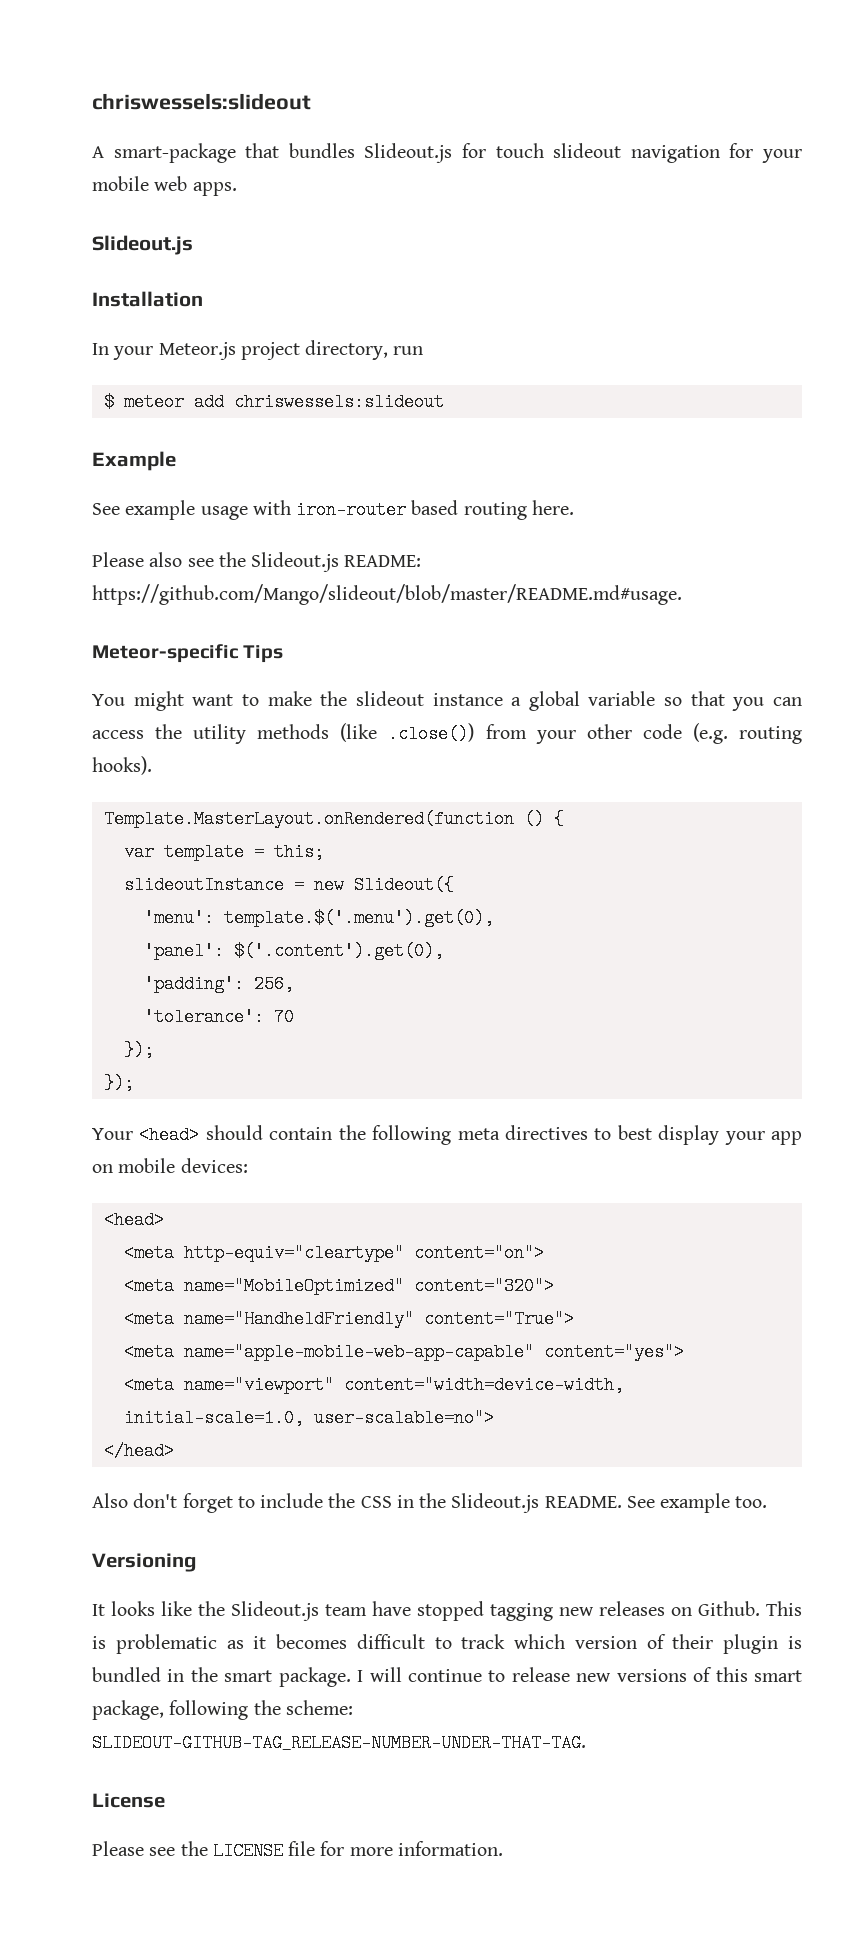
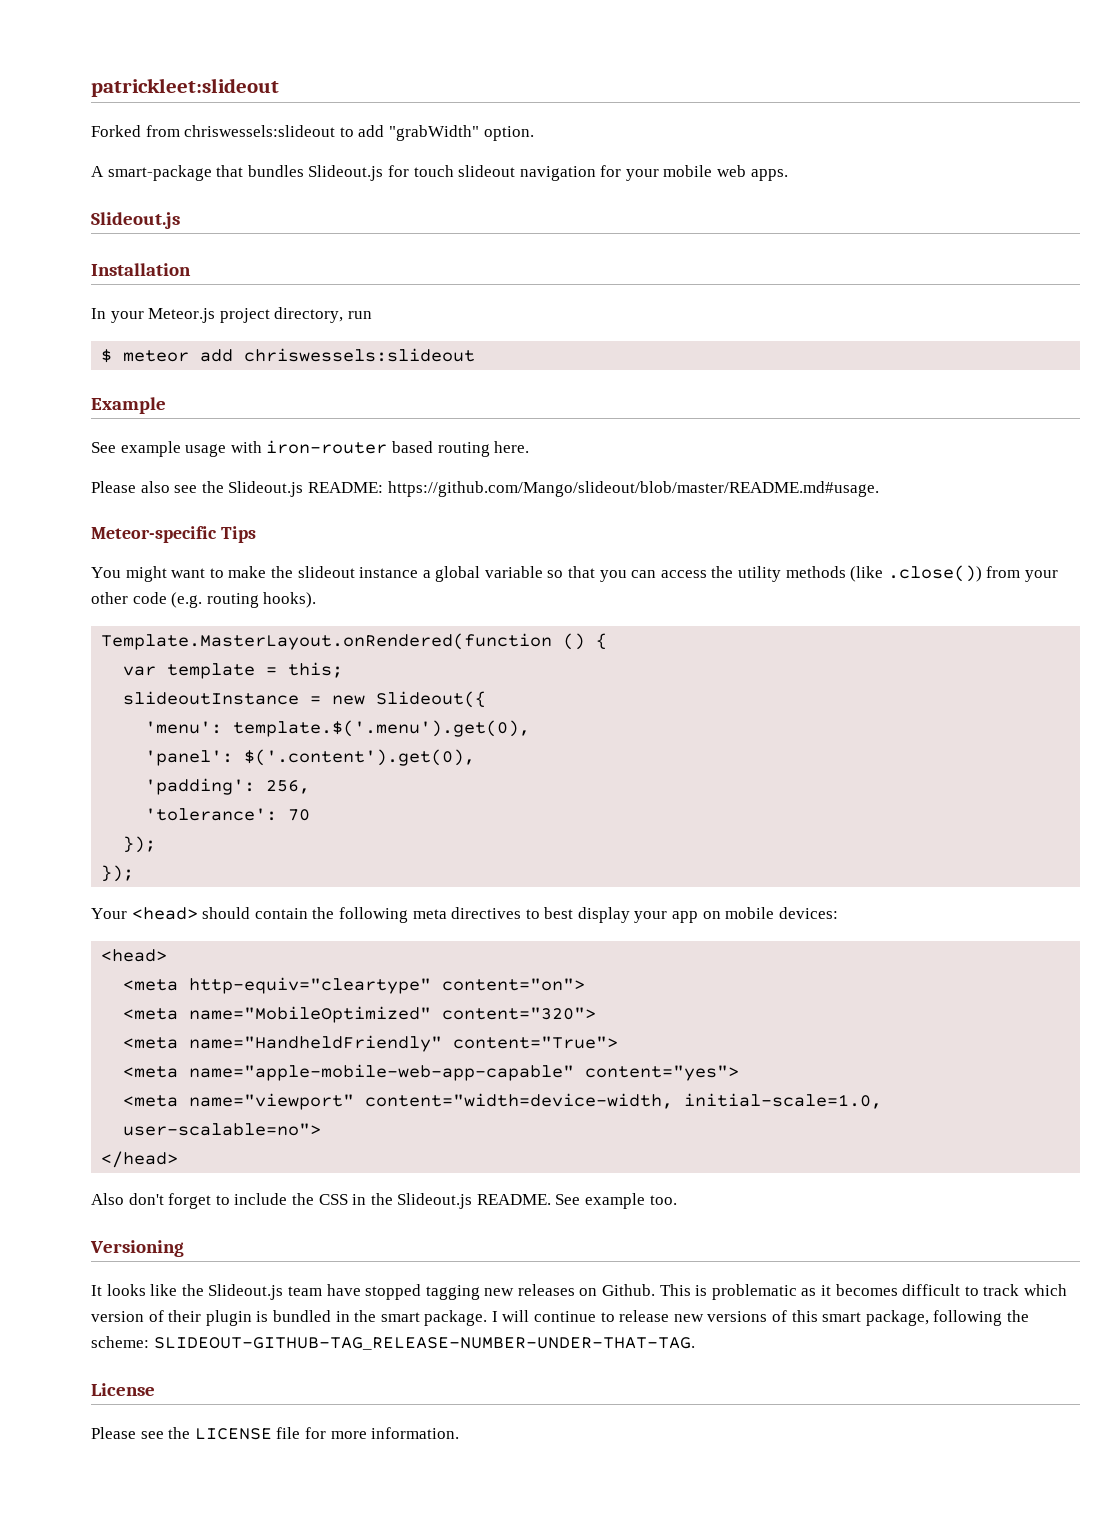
[92,93,311,110] chriswessels:slideout -> [91,78,279,97] [91,125,534,141] patrickleet:slideout // Forked from chriswessels:slideout to add "grabWidth" option.

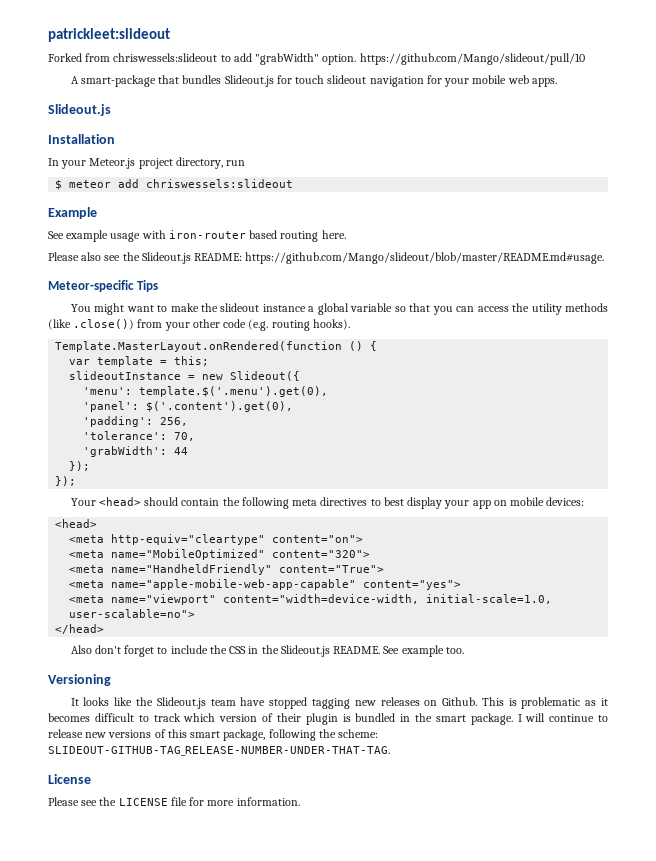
(534, 133) none -> [359,53,585,65] https://github.com/Mango/slideout/pull/10
[288,809,311,821] 70 -> [174,432,196,441] [83,446,189,457] 70, // 'grabWidth': 44

